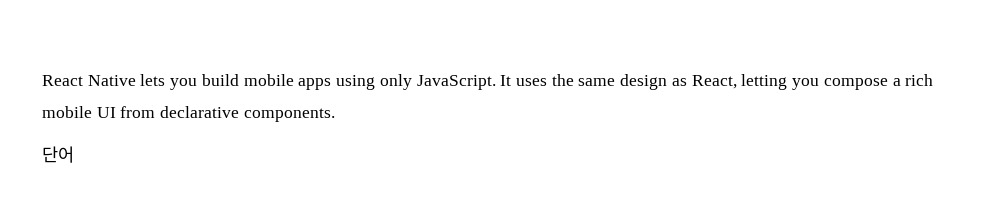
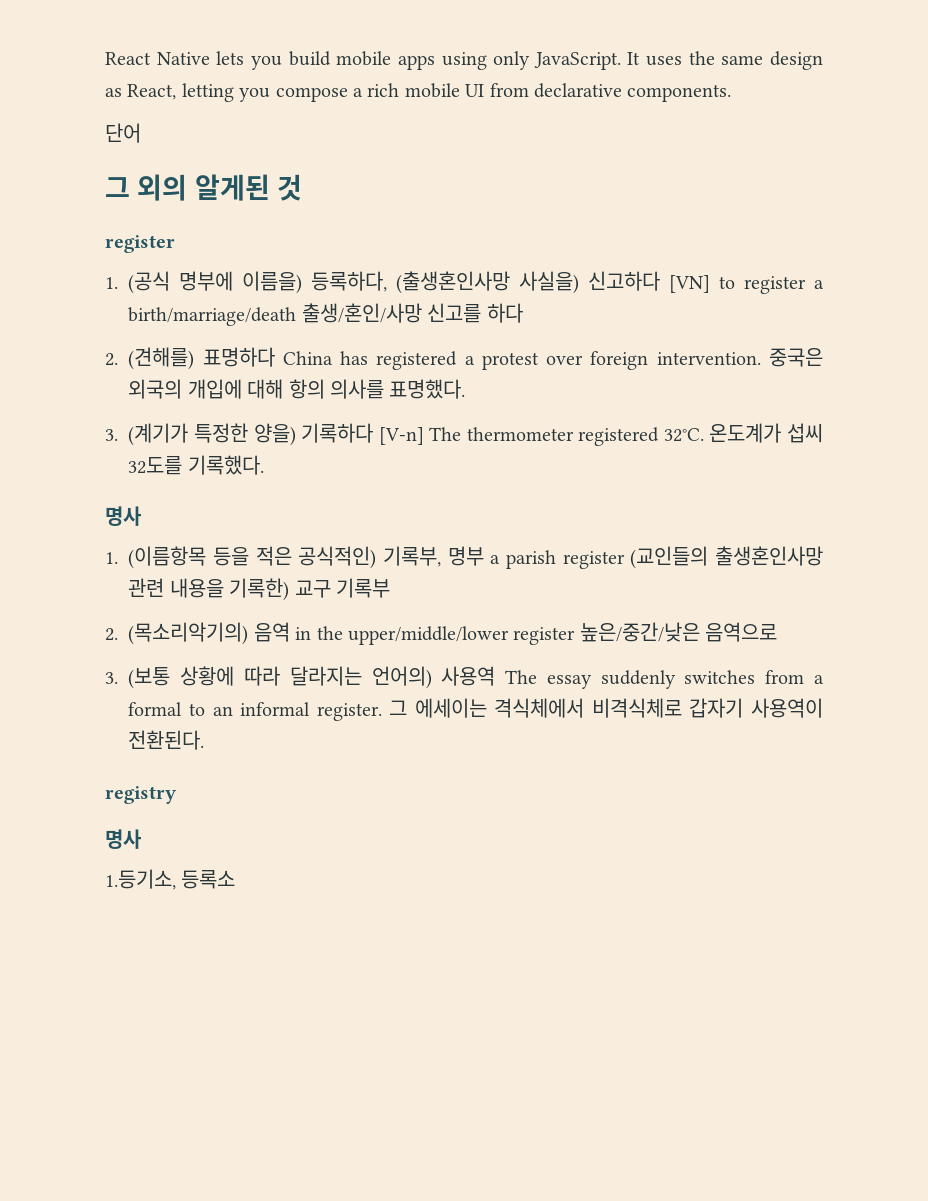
(74, 154) none -> [105,174,302,201] [105,235,175,253] [105,271,824,294] [128,303,523,326] [105,347,823,370] [128,379,466,399] [105,423,823,446] [128,455,264,475] [105,506,141,526] [105,546,824,569] [128,578,391,601] [105,622,778,645] [105,666,824,689] [128,698,823,721] [128,730,205,750] [105,786,177,804] [105,829,141,849] [105,869,236,890] // 그 외의 알게된 것 // register // 1. (공식 명부에 이름을) 등록하다, (출생혼인사망 사실을) 신고하다 [VN] to register a birth/marriage/death 출생/혼인/사망 신고를 하다 // 2. (견해를) 표명하다 China has registered a protest over foreign intervention. 중국은 외국의 개입에 대해 항의 의사를 표명했다. // 3. (계기가 특정한 양을) 기록하다 [V-n] The thermometer registered 32°C. 온도계가 섭씨 32도를 기록했다. // 명사 // 1. (이름항목 등을 적은 공식적인) 기록부, 명부 a parish register (교인들의 출생혼인사망 관련 내용을 기록한) 교구 기록부 // 2. (목소리악기의) 음역 in the upper/middle/lower register 높은/중간/낮은 음역으로 // 3. (보통 상황에 따라 달라지는 언어의) 사용역 The essay suddenly switches from a formal to an informal register. 그 에세이는 격식체에서 비격식체로 갑자기 사용역이 전환된다. // registry // 명사 // 1.등기소, 등록소

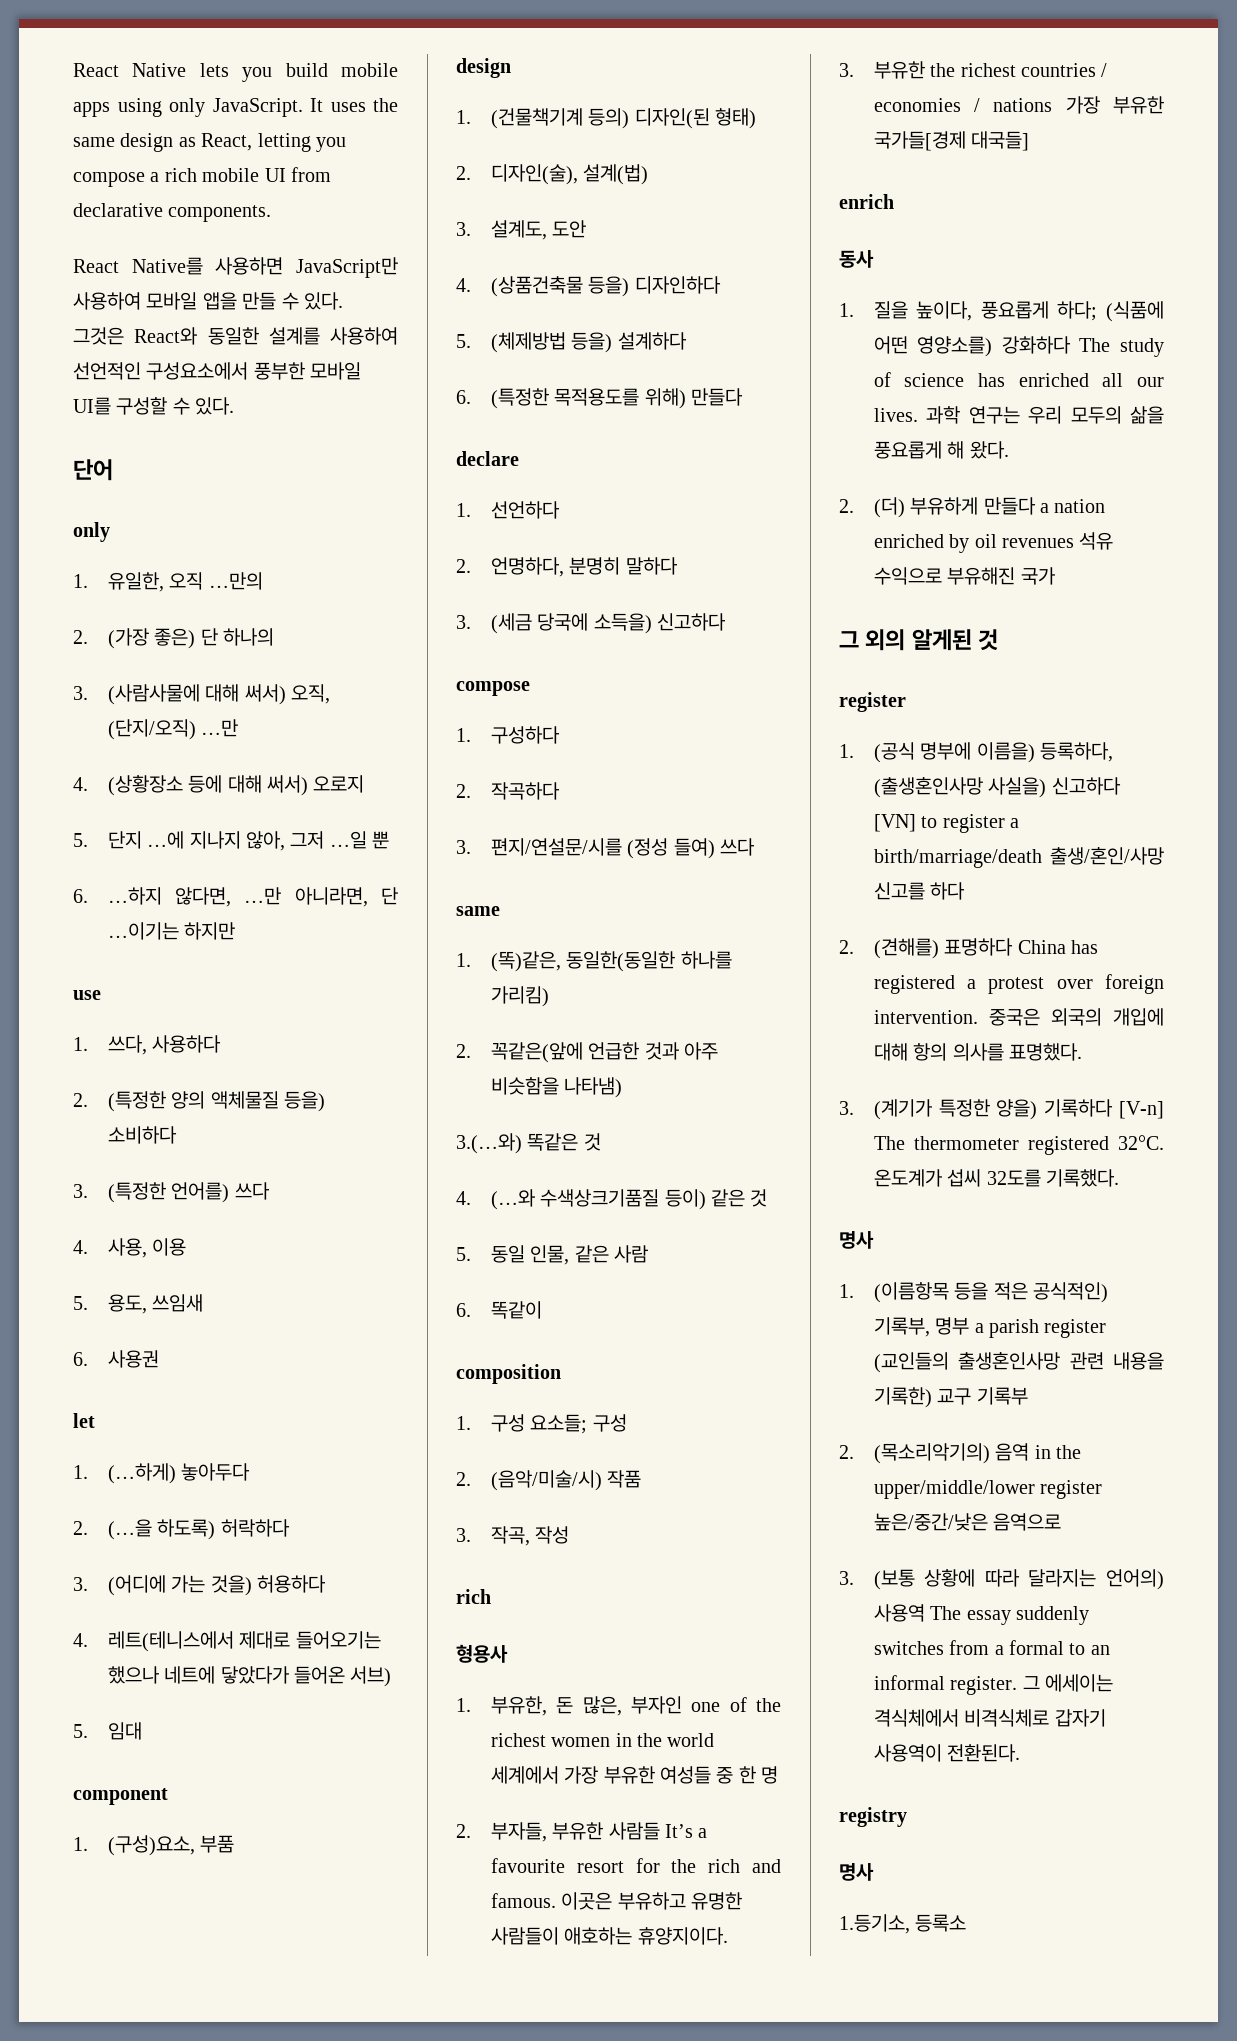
[105,123,141,143] 단어 -> [73,257,398,278] [73,292,343,310] [73,327,398,345] [73,362,362,380] [73,397,235,415] [73,459,113,481] [73,522,110,542] [73,572,263,592] [73,628,275,649] [73,684,331,705] [107,719,239,740] [73,775,365,796] [73,831,390,851] [73,887,399,907] [107,922,236,940] [73,990,101,1000] [73,1035,222,1055] [73,1091,326,1112] [107,1126,177,1144] [73,1182,270,1203] [73,1238,187,1258] [73,1294,204,1314] [73,1350,159,1368] [73,1413,95,1428] [73,1463,251,1484] [73,1519,290,1540] [73,1575,327,1596] [73,1631,381,1652] [107,1666,392,1687] [73,1722,142,1740] [73,1788,168,1805] [73,1835,235,1856] [456,58,511,78] [456,108,757,129] [456,164,649,185] [456,220,587,240] [456,276,721,297] [456,332,687,353] [456,388,744,409] [456,451,519,466] [456,501,560,519] [456,557,678,577] [456,613,727,634] [456,681,530,696] [456,726,560,744] [456,782,560,800] [456,838,756,859] [456,906,500,916] [456,951,732,972] [490,986,549,1007] [456,1042,719,1063] [490,1077,623,1098] [456,1133,601,1154] [456,1189,768,1210] [456,1245,649,1265] [456,1301,542,1319] [456,1364,561,1384] [456,1414,627,1434] [456,1470,642,1491] [456,1526,570,1546] [456,1589,491,1604] [456,1644,508,1663] [456,1696,782,1716] [490,1733,715,1747] [490,1766,779,1784] [456,1822,708,1842] [490,1858,781,1873] [490,1892,743,1910] [490,1927,728,1945] [839,61,1108,79] [873,96,1164,114] [873,131,1030,151] [839,194,894,209] [839,250,874,268] [839,301,1164,322] [873,336,1164,357] [873,372,1164,387] [873,406,1164,424] [873,441,1009,459] [839,497,1106,518] [873,532,1114,553] [873,567,1055,585] React Native를 사용하면 JavaScript만 사용하여 모바일 앱을 만들 수 있다. 그것은 React와 동일한 설계를 사용하여 선언적인 구성요소에서 풍부한 모바일 UI를 구성할 수 있다. // 단어 // only // 1. 유일한, 오직 …만의 // 2. (가장 좋은) 단 하나의 // 3. (사람사물에 대해 써서) 오직, (단지/오직) …만 // 4. (상황장소 등에 대해 써서) 오로지 // 5. 단지 …에 지나지 않아, 그저 …일 뿐 // 6. …하지 않다면, …만 아니라면, 단 …이기는 하지만 // use // 1. 쓰다, 사용하다 // 2. (특정한 양의 액체물질 등을) 소비하다 // 3. (특정한 언어를) 쓰다 // 4. 사용, 이용 // 5. 용도, 쓰임새 // 6. 사용권 // let // 1. (…하게) 놓아두다 // 2. (…을 하도록) 허락하다 // 3. (어디에 가는 것을) 허용하다 // 4. 레트(테니스에서 제대로 들어오기는 했으나 네트에 닿았다가 들어온 서브) // 5. 임대 // component // 1. (구성)요소, 부품 // design // 1. (건물책기계 등의) 디자인(된 형태) // 2. 디자인(술), 설계(법) // 3. 설계도, 도안 // 4. (상품건축물 등을) 디자인하다 // 5. (체제방법 등을) 설계하다 // 6. (특정한 목적용도를 위해) 만들다 // declare // 1. 선언하다 // 2. 언명하다, 분명히 말하다 // 3. (세금 당국에 소득을) 신고하다 // compose // 1. 구성하다 // 2. 작곡하다 // 3. 편지/연설문/시를 (정성 들여) 쓰다 // same // 1. (똑)같은, 동일한(동일한 하나를 가리킴) // 2. 꼭같은(앞에 언급한 것과 아주 비슷함을 나타냄) // 3.(…와) 똑같은 것 // 4. (…와 수색상크기품질 등이) 같은 것 // 5. 동일 인물, 같은 사람 // 6. 똑같이 // composition // 1. 구성 요소들; 구성 // 2. (음악/미술/시) 작품 // 3. 작곡, 작성 // rich // 형용사 // 1. 부유한, 돈 많은, 부자인 one of the richest women in the world 세계에서 가장 부유한 여성들 중 한 명 // 2. 부자들, 부유한 사람들 It’s a favourite resort for the rich and famous. 이곳은 부유하고 유명한 사람들이 애호하는 휴양지이다. // 3. 부유한 the richest countries / economies / nations 가장 부유한 국가들[경제 대국들] // enrich // 동사 // 1. 질을 높이다, 풍요롭게 하다; (식품에 어떤 영양소를) 강화하다 The study of science has enriched all our lives. 과학 연구는 우리 모두의 삶을 풍요롭게 해 왔다. // 2. (더) 부유하게 만들다 a nation enriched by oil revenues 석유 수익으로 부유해진 국가

